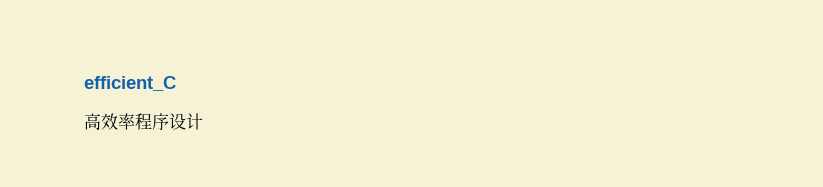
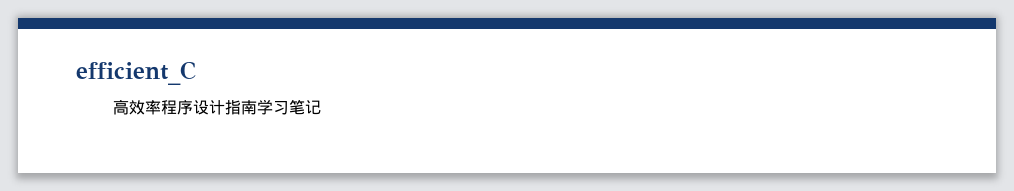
(203, 121) none -> [224,99,321,115] 指南学习笔记

